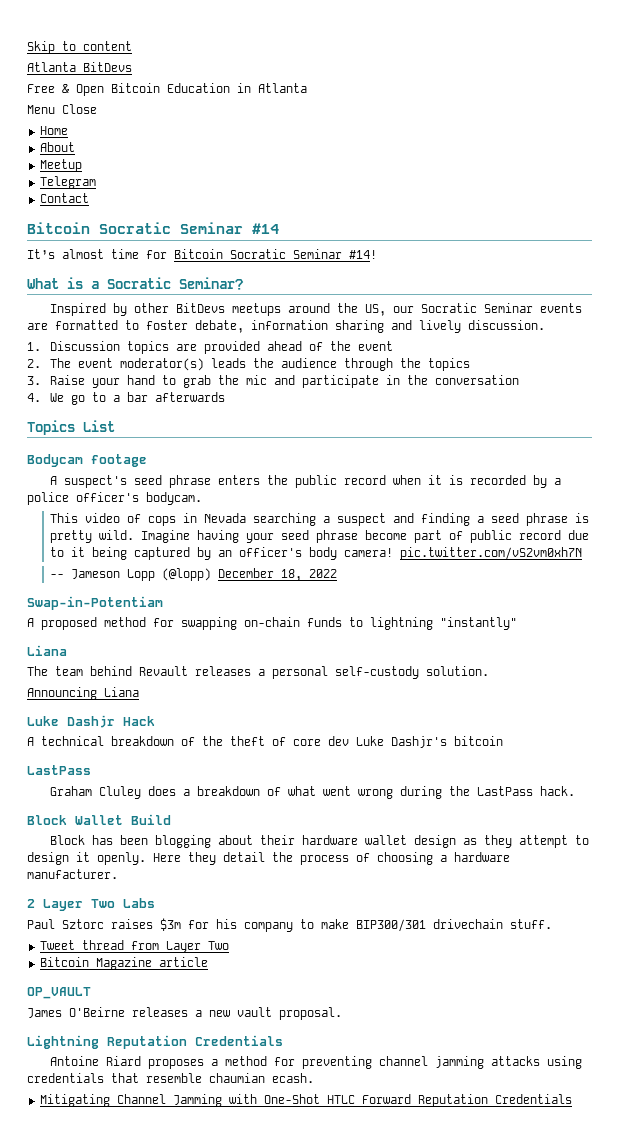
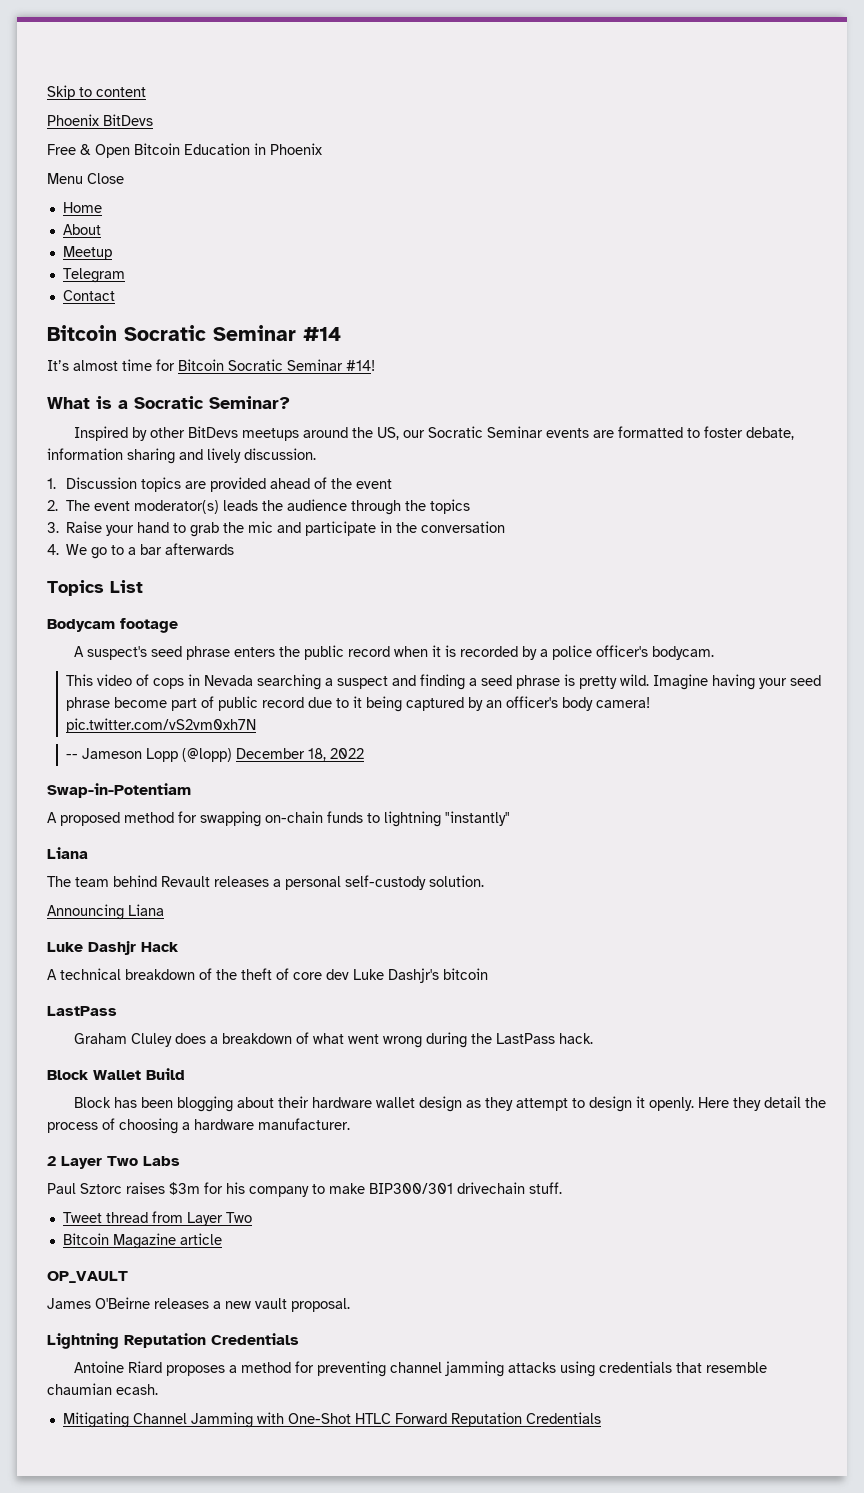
[27,62,76,72] Atlanta -> [47,114,99,126] Phoenix
[258,83,307,93] Atlanta -> [270,143,322,155] Phoenix

